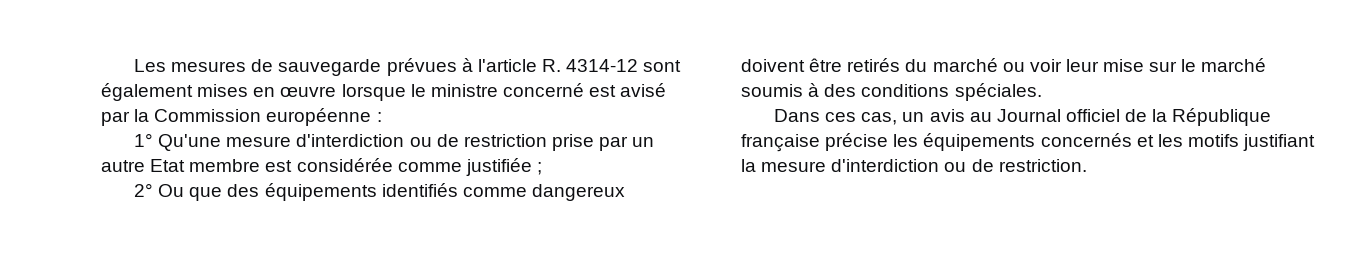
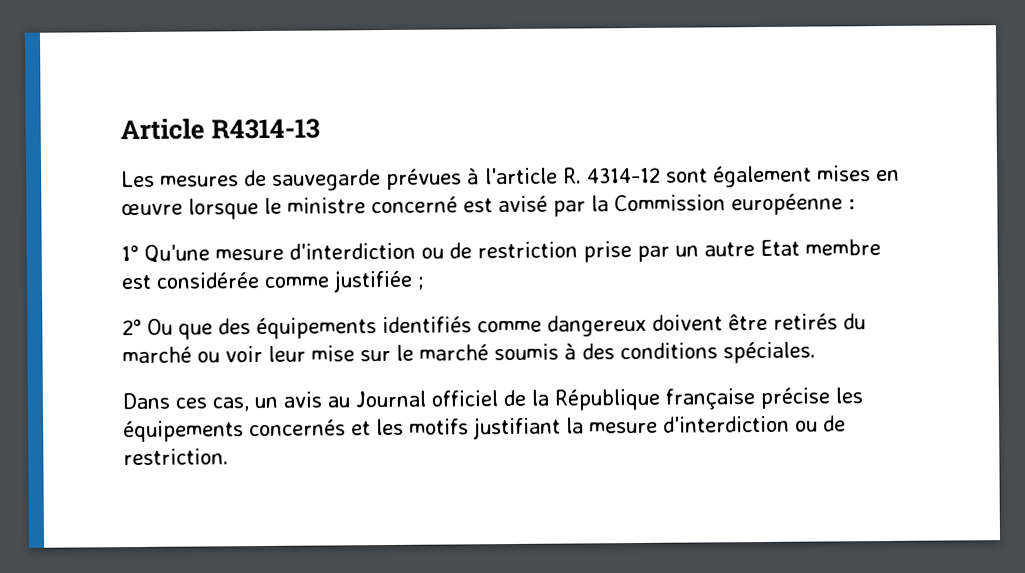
(134, 65) none -> [120,118,321,141] Article R4314-13 //

